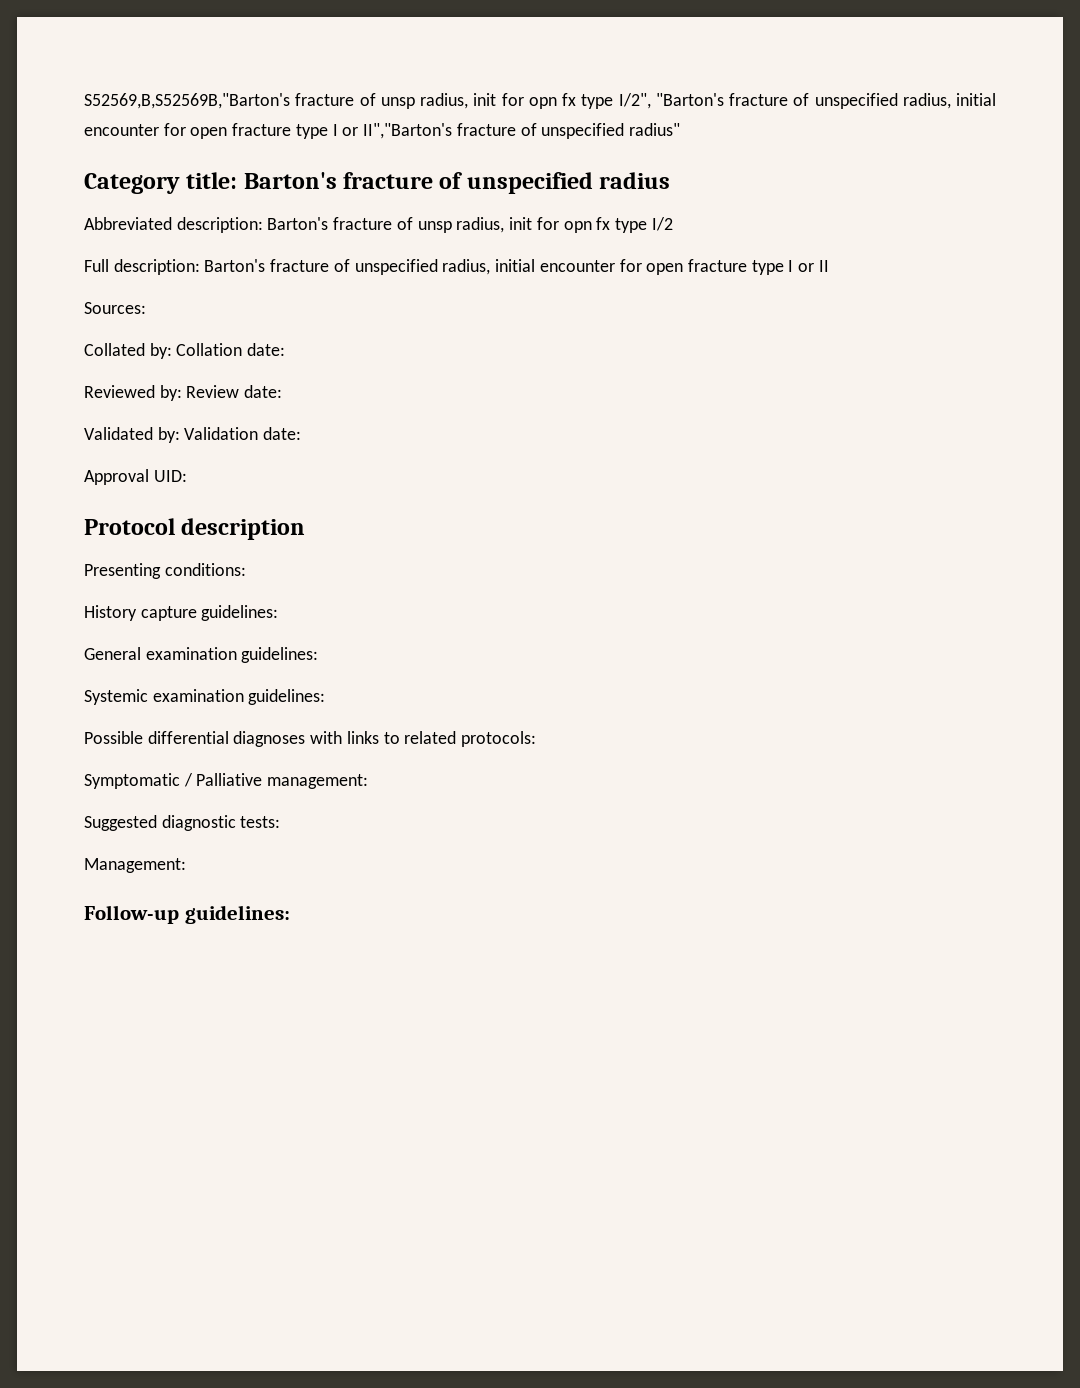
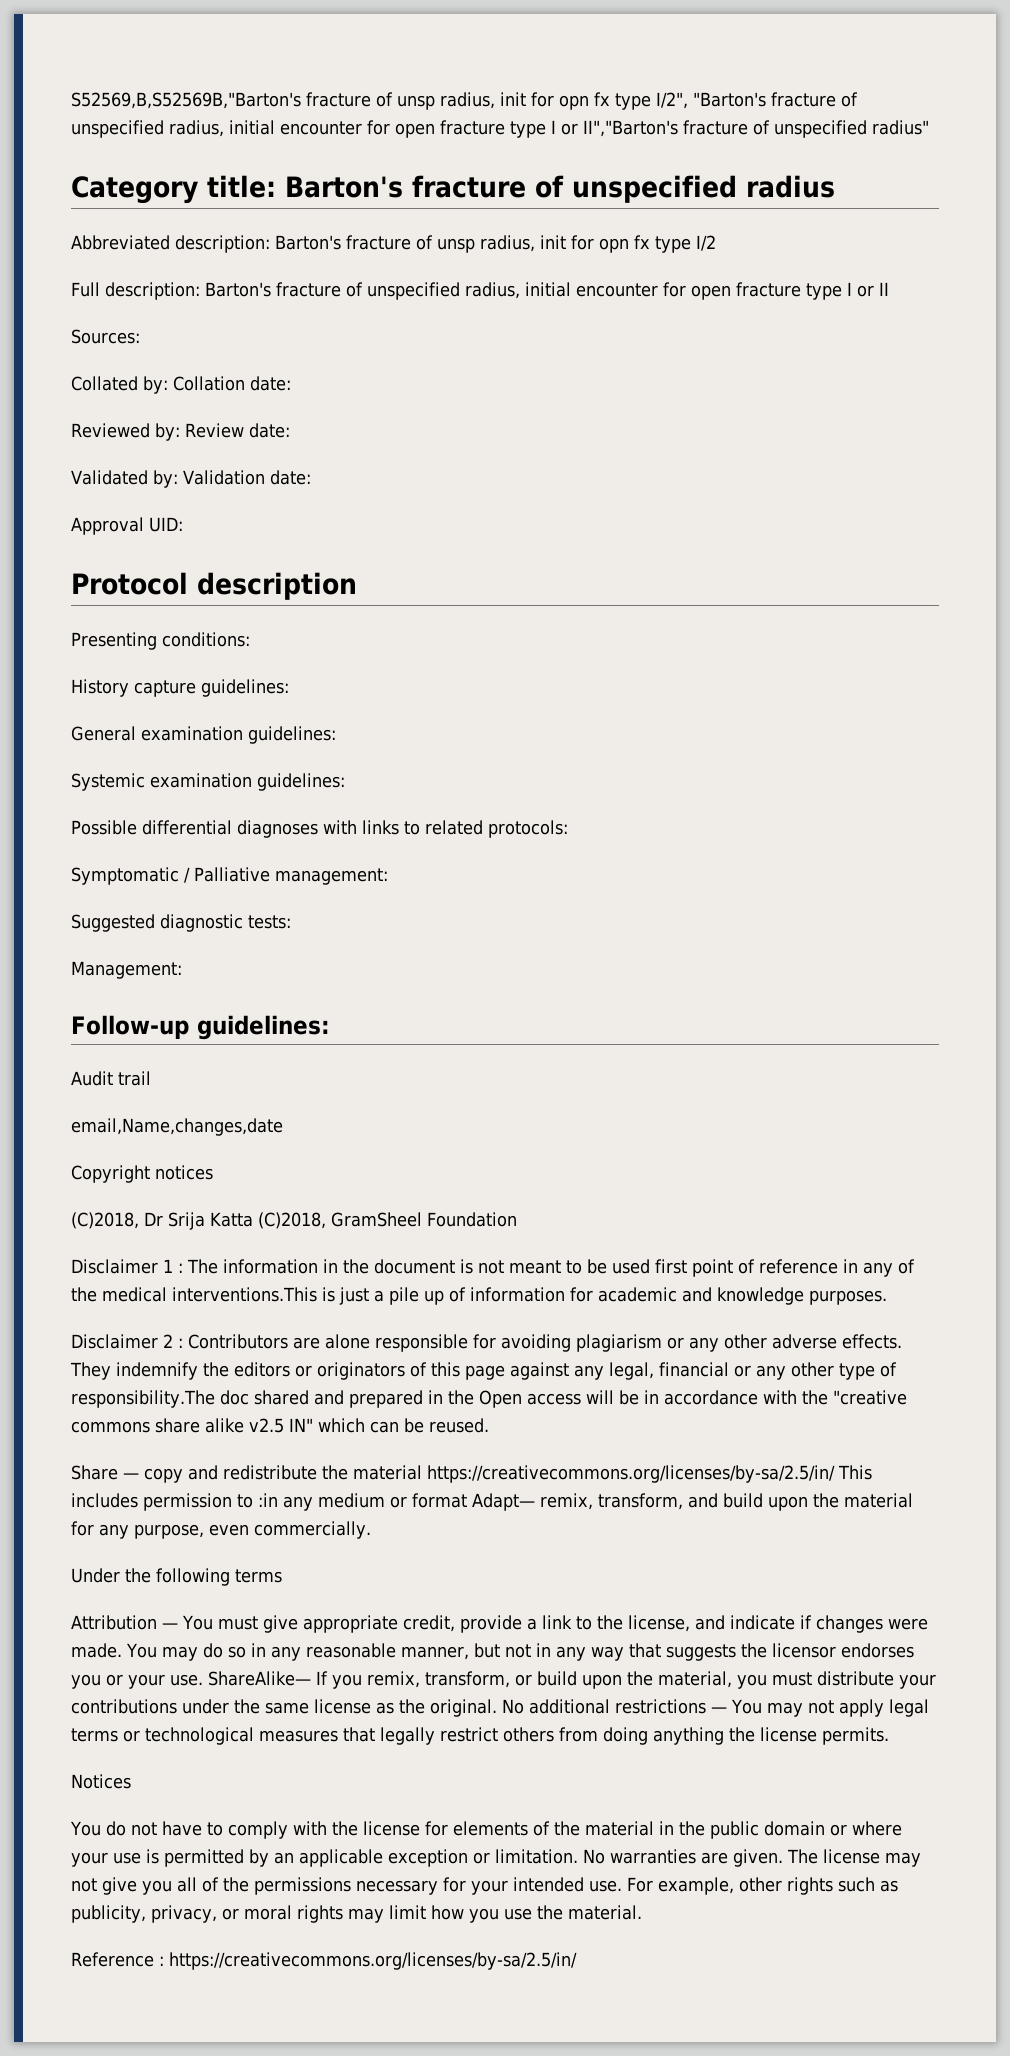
(290, 914) none -> [71,1071,151,1086] [71,1118,283,1136] [71,1165,213,1183] [71,1212,517,1230] [71,1259,915,1277] [71,1287,887,1305] [71,1334,902,1352] [70,1362,897,1380] [71,1390,907,1408] [71,1418,489,1433] [71,1465,872,1483] [71,1493,913,1511] [71,1521,371,1539] [71,1568,282,1586] [71,1615,928,1633] [71,1643,914,1661] [71,1671,936,1689] [71,1699,929,1717] [71,1727,889,1745] [71,1774,131,1789] [70,1821,902,1839] [71,1849,921,1867] [71,1877,898,1895] [71,1905,642,1923] [71,1952,577,1970] // Audit trail // email,Name,changes,date // Copyright notices // (C)2018, Dr Srija Katta (C)2018, GramSheel Foundation // Disclaimer 1 : The information in the document is not meant to be used first point of reference in any of the medical interventions.This is just a pile up of information for academic and knowledge purposes. // Disclaimer 2 : Contributors are alone responsible for avoiding plagiarism or any other adverse effects. They indemnify the editors or originators of this page against any legal, financial or any other type of responsibility.The doc shared and prepared in the Open access will be in accordance with the "creative commons share alike v2.5 IN" which can be reused. // Share — copy and redistribute the material https://creativecommons.org/licenses/by-sa/2.5/in/ This includes permission to :in any medium or format Adapt— remix, transform, and build upon the material for any purpose, even commercially. // Under the following terms // Attribution — You must give appropriate credit, provide a link to the license, and indicate if changes were made. You may do so in any reasonable manner, but not in any way that suggests the licensor endorses you or your use. ShareAlike— If you remix, transform, or build upon the material, you must distribute your contributions under the same license as the original. No additional restrictions — You may not apply legal terms or technological measures that legally restrict others from doing anything the license permits. // Notices // You do not have to comply with the license for elements of the material in the public domain or where your use is permitted by an applicable exception or limitation. No warranties are given. The license may not give you all of the permissions necessary for your intended use. For example, other rights such as publicity, privacy, or moral rights may limit how you use the material. // Reference : https://creativecommons.org/licenses/by-sa/2.5/in/

